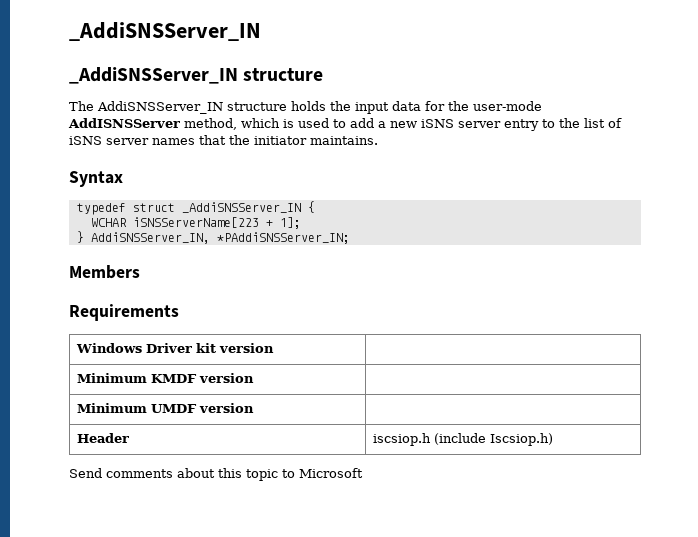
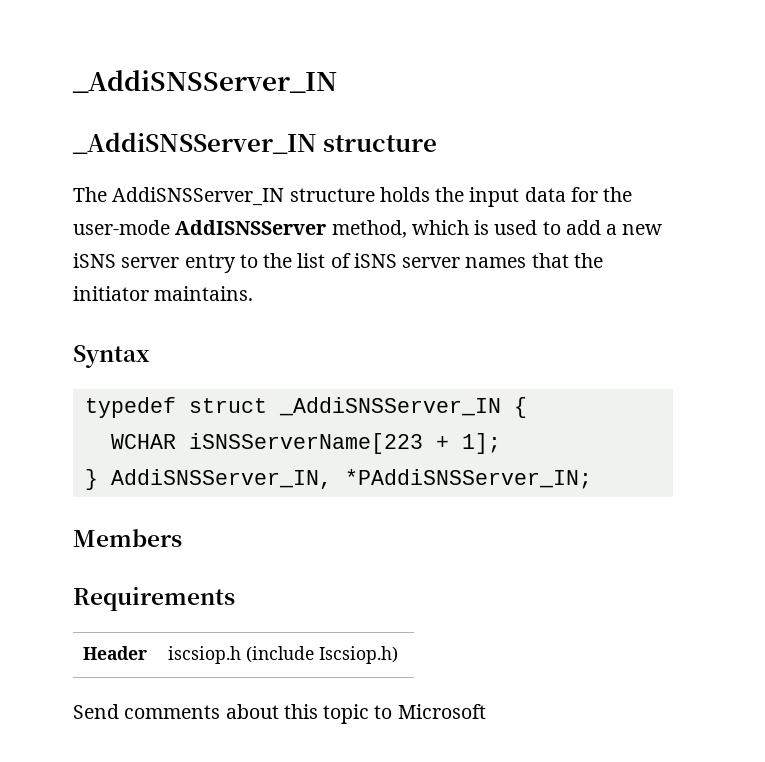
[76,343,275,353] [77,373,255,383] [77,403,255,413] // Windows Driver kit version | // Minimum KMDF version | // Minimum UMDF version | -> (235, 599) none

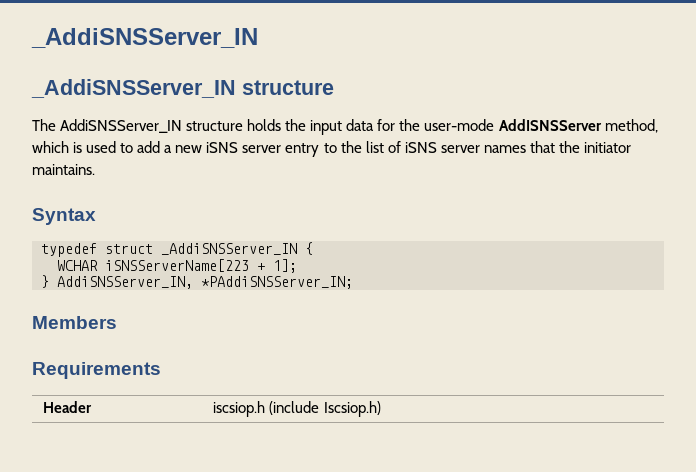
[73,704,486,724] // Send comments about this topic to Microsoft -> (381, 409) none

